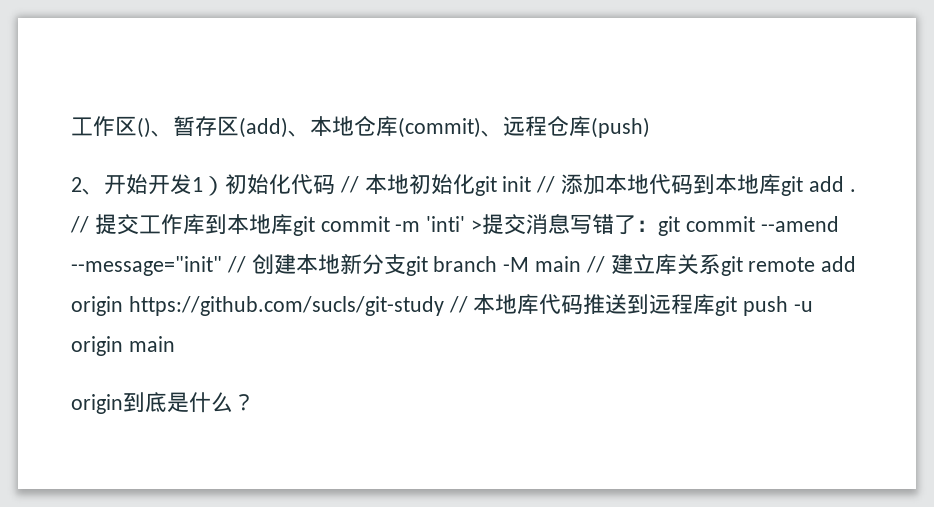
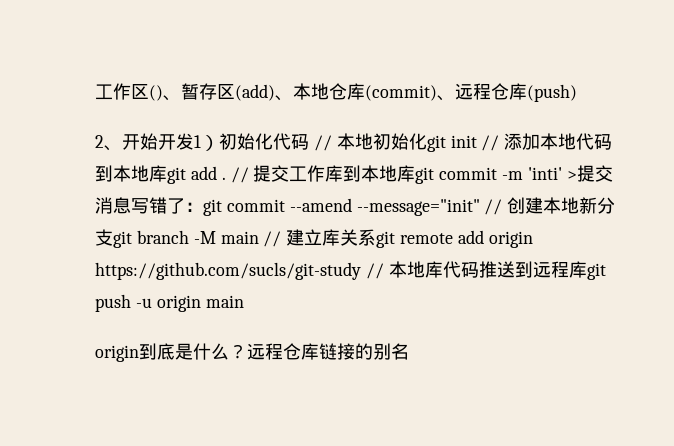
(255, 402) none -> [247,343,409,360] 远程仓库链接的别名

